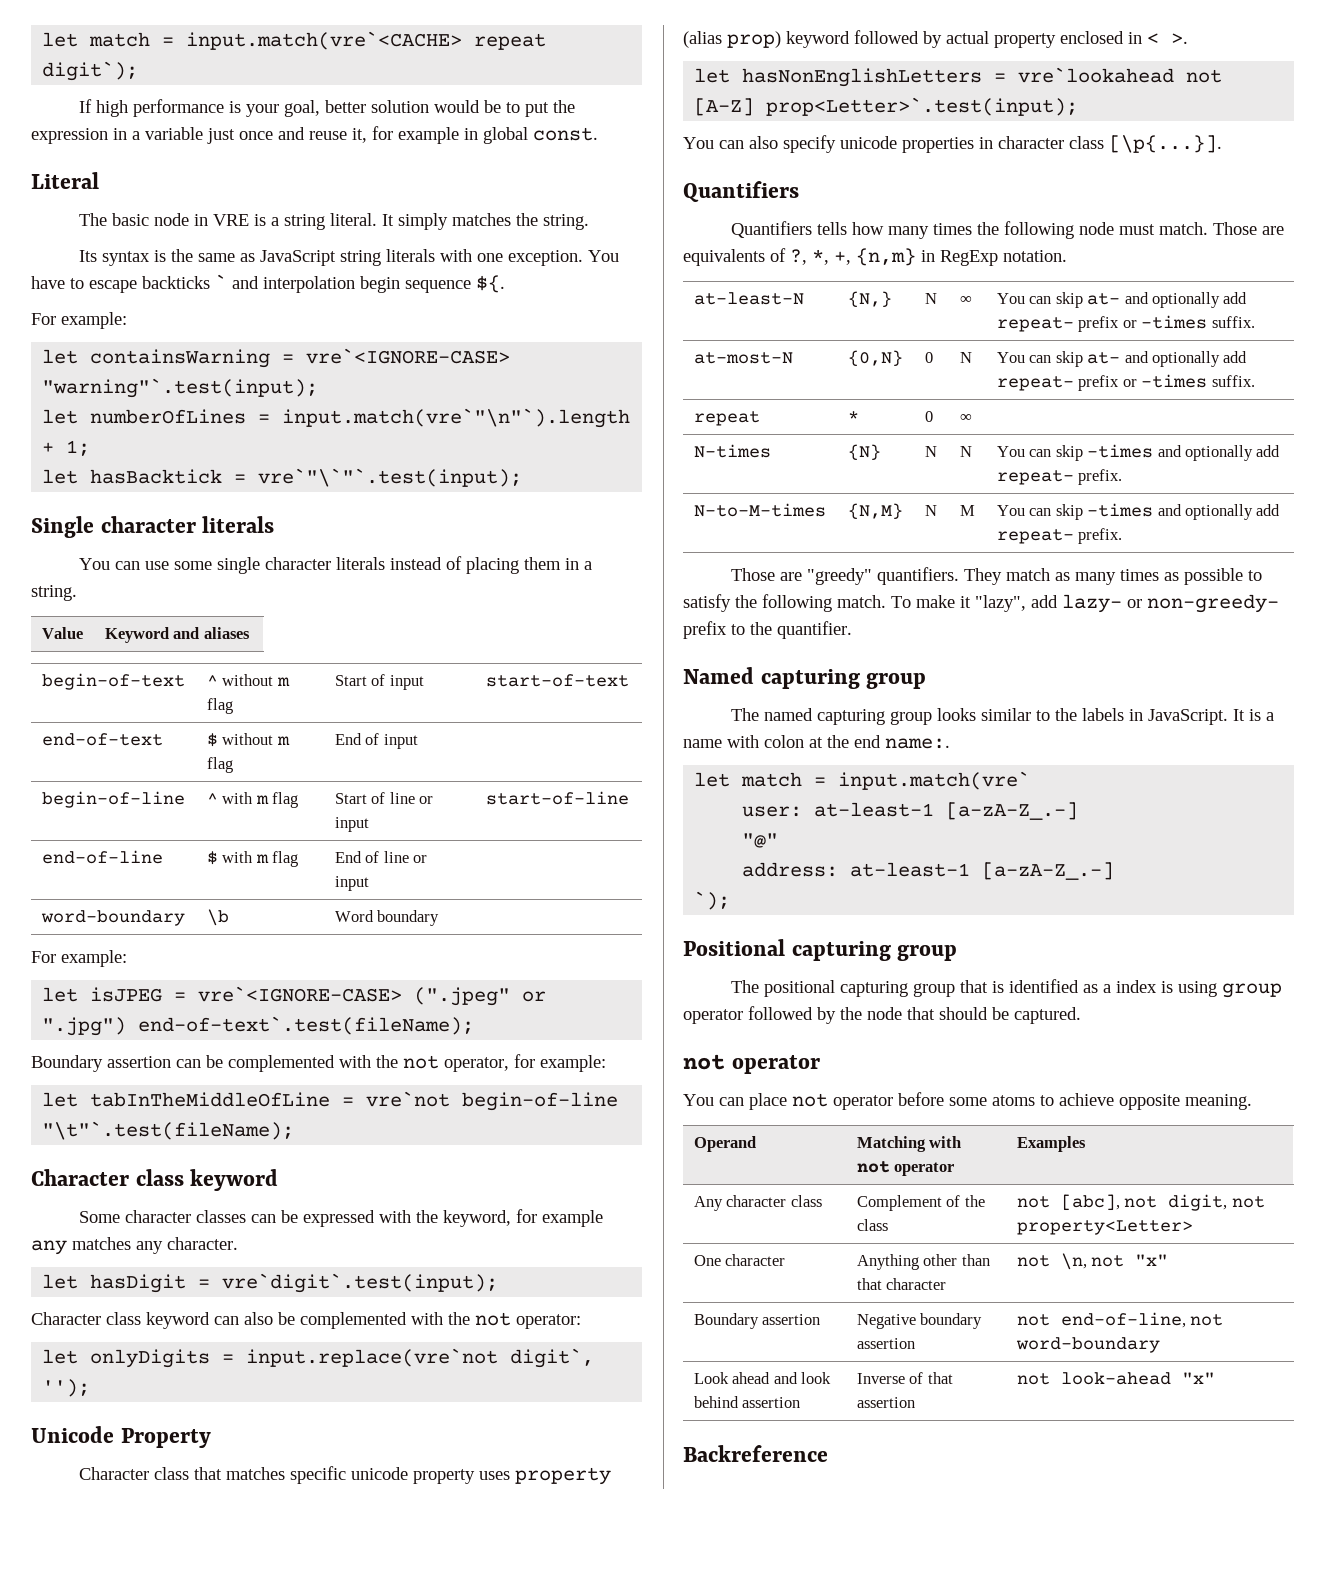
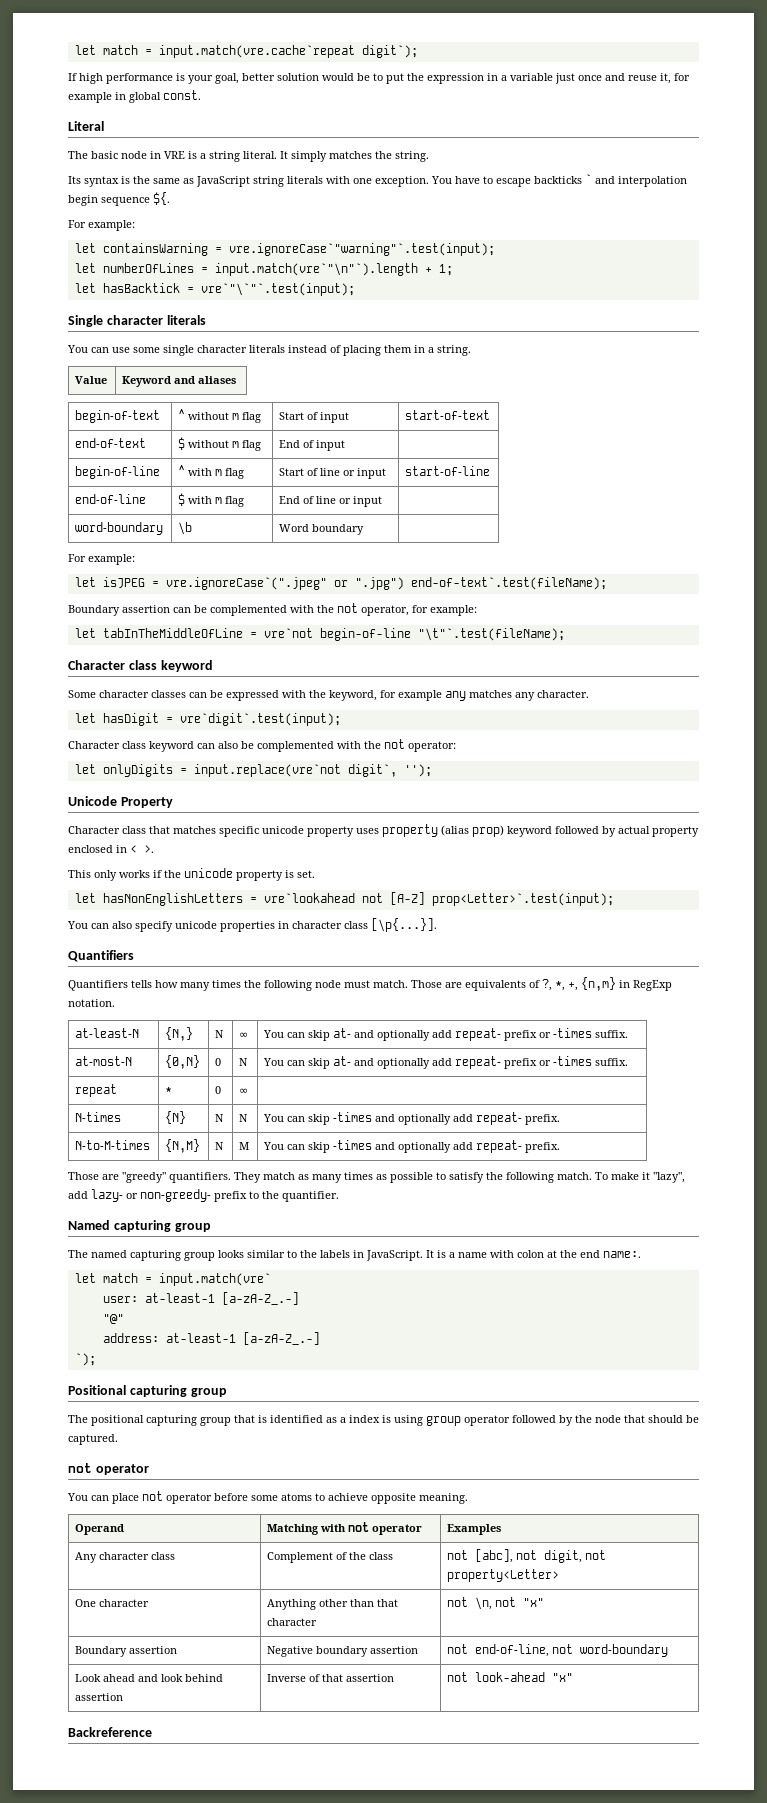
[42,31,547,50] let match = input.match(vre`<CACHE> repeat -> [74,45,355,58] let match = input.match(vre.cache`repeat
[306,348,511,364] [42,378,319,398] vre`<IGNORE-CASE> "warning"`.test(input); -> [228,243,495,256] vre.ignoreCase`"warning"`.test(input);
[198,986,511,1006] vre`<IGNORE-CASE> (".jpeg" -> [165,577,327,590] vre.ignoreCase`(".jpeg"
(1188, 38) none -> [68,868,315,881] // This only works if the unicode property is set.

